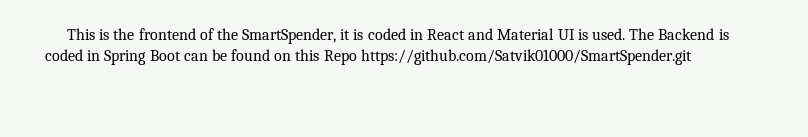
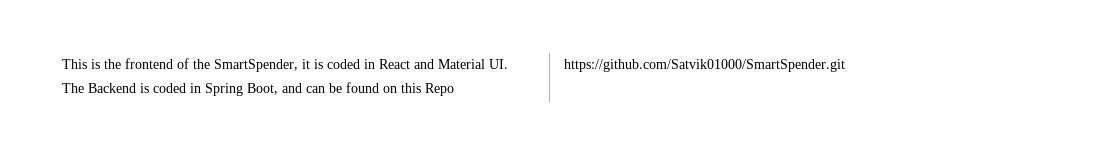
[557,28,625,40] UI is used. -> [489,59,508,69] UI.
[149,50,181,61] Boot -> [247,83,302,95] Boot, and

